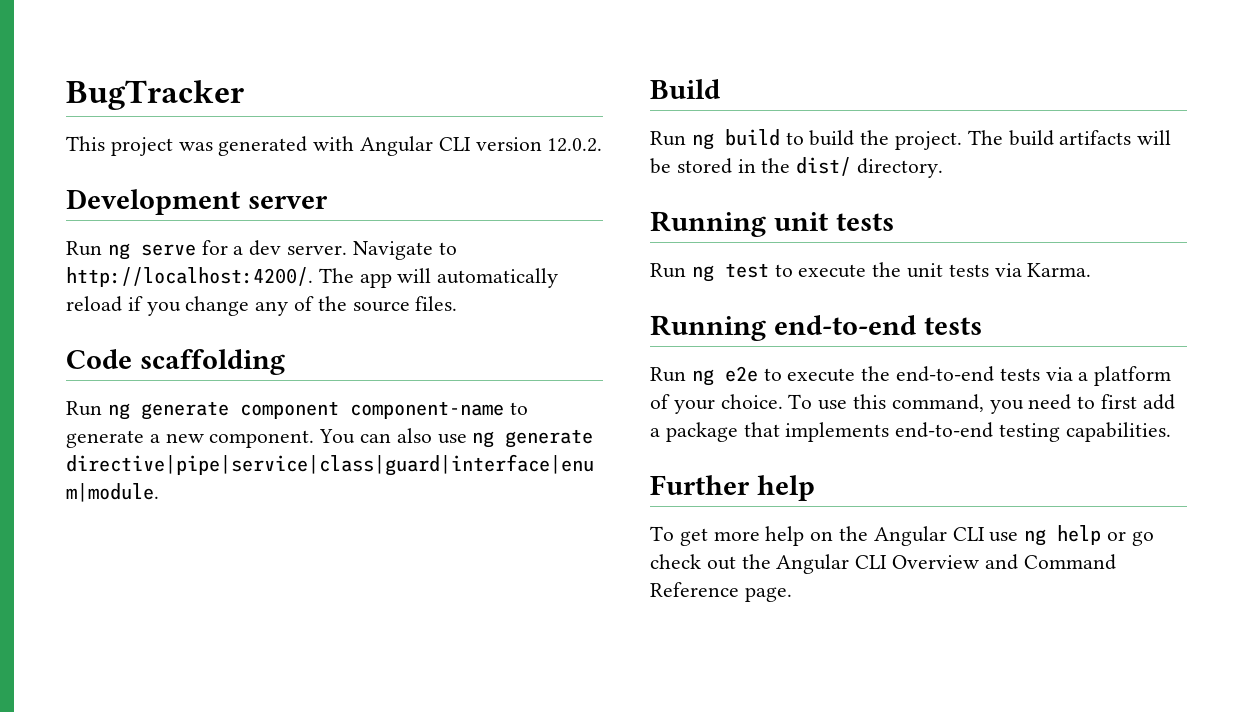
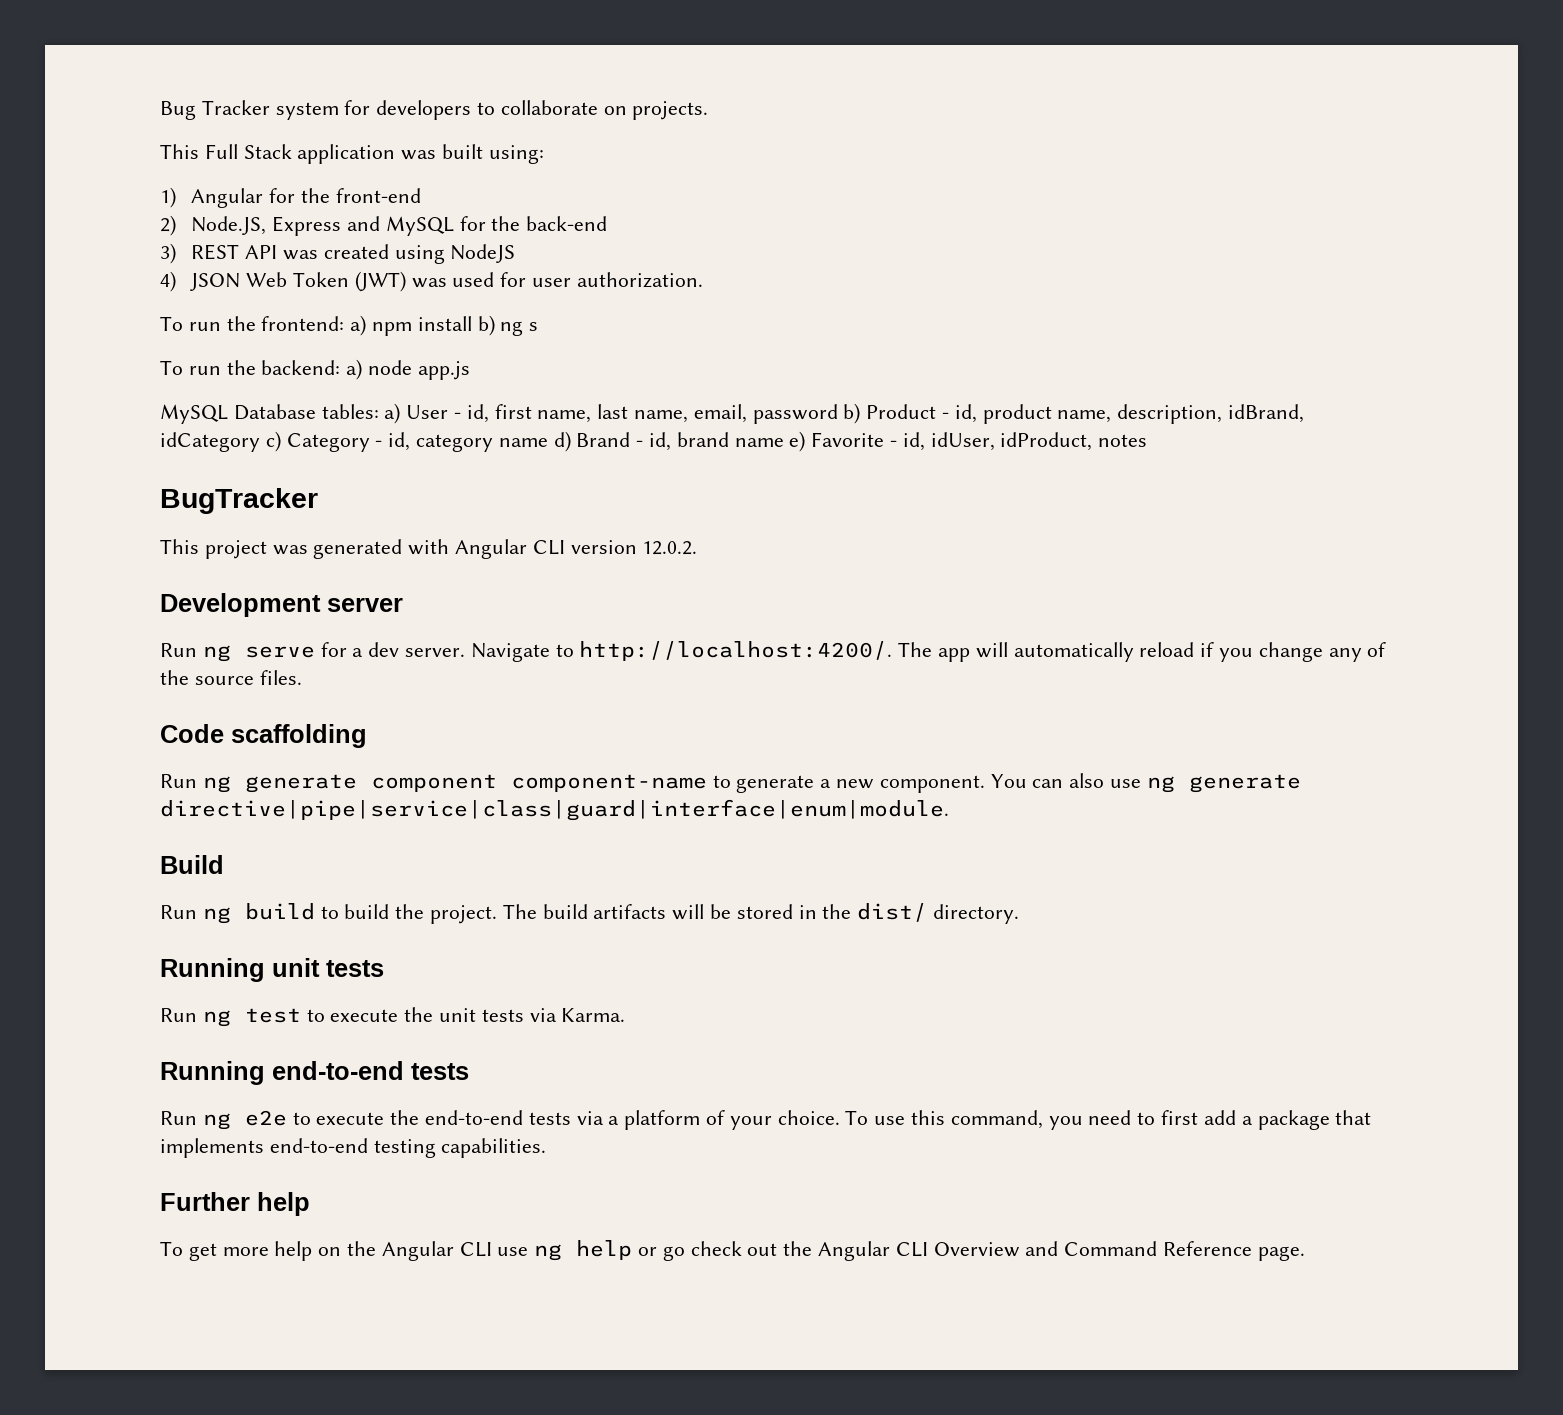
(66, 95) none -> [160,100,709,120] [160,144,544,164] [160,187,421,208] [160,215,608,236] [160,243,516,264] [160,271,703,292] [160,315,539,336] [160,359,470,380] [160,403,1305,424] [160,431,1148,452] Bug Tracker system for developers to collaborate on projects. // This Full Stack application was built using: // 1) Angular for the front-end // 2) Node.JS, Express and MySQL for the back-end // 3) REST API was created using NodeJS // 4) JSON Web Token (JWT) was used for user authorization. // To run the frontend: a) npm install b) ng s // To run the backend: a) node app.js // MySQL Database tables: a) User - id, first name, last name, email, password b) Product - id, product name, description, idBrand, idCategory c) Category - id, category name d) Brand - id, brand name e) Favorite - id, idUser, idProduct, notes //

